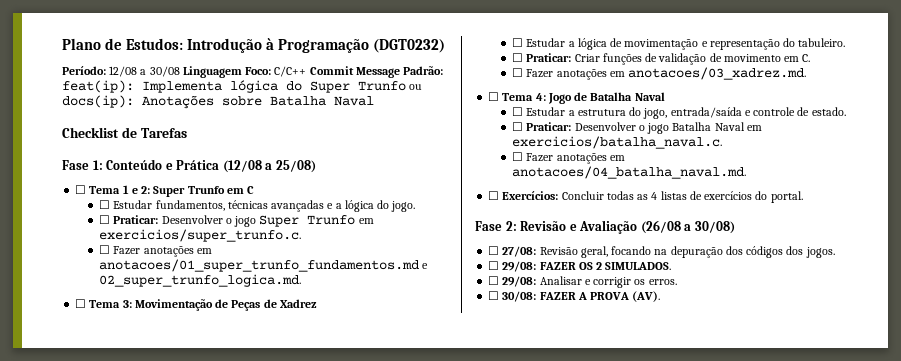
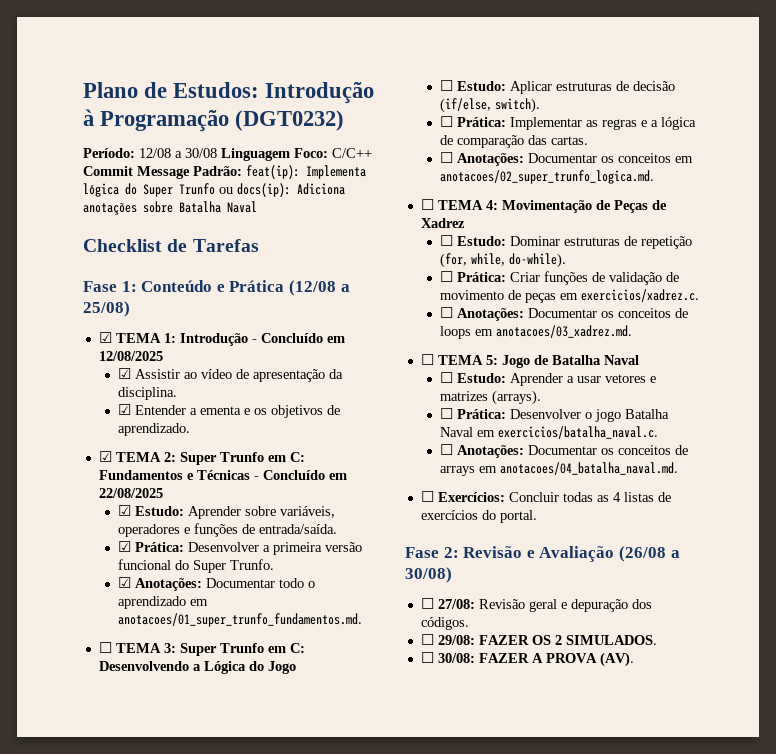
[142,95,214,109] Anotações -> [297,183,345,195] [83,202,137,215] Adiciona anotações
[75,185,255,197] [99,200,416,212] [99,215,374,227] [99,229,302,242] [99,245,212,257] [99,259,429,272] [99,274,302,287] [75,299,132,308] ☐ Tema 1 e 2: Super Trunfo em C // ☐ Estudar fundamentos, técnicas avançadas e a lógica do jogo. // ☐ Praticar: Desenvolver o jogo Super Trunfo em exercicios/super_trunfo.c. // ☐ Fazer anotações em anotacoes/01_super_trunfo_fundamentos.md e 02_super_trunfo_logica.md. // ☐ Tema 3: -> [98,332,345,346] [98,351,163,361] [118,368,344,382] [118,387,178,400] [118,404,341,418] [118,423,191,436] [98,451,305,465] [98,470,347,480] [98,488,163,498] [118,505,336,519] [118,523,338,537] [118,541,363,555] [118,559,275,573] [118,577,316,591] [118,596,209,609] [118,613,363,627] [98,642,305,656] [98,661,296,674] [440,80,676,94] [440,98,541,113] [440,116,697,130] [440,135,589,148] [440,152,694,166] [440,170,655,184] [420,199,498,210] ☑ TEMA 1: Introdução - Concluído em 12/08/2025 // ☑ Assistir ao vídeo de apresentação da disciplina. // ☑ Entender a ementa e os objetivos de aprendizado. // ☑ TEMA 2: Super Trunfo em C: Fundamentos e Técnicas - Concluído em 22/08/2025 // ☑ Estudo: Aprender sobre variáveis, operadores e funções de entrada/saída. // ☑ Prática: Desenvolver a primeira versão funcional do Super Trunfo. // ☑ Anotações: Documentar todo o aprendizado em anotacoes/01_super_trunfo_fundamentos.md. // ☐ TEMA 3: Super Trunfo em C: Desenvolvendo a Lógica do Jogo // ☐ Estudo: Aplicar estruturas de decisão (if/else, switch). // ☐ Prática: Implementar as regras e a lógica de comparação das cartas. // ☐ Anotações: Documentar os conceitos em anotacoes/02_super_trunfo_logica.md. // ☐ TEMA 4:
[526,38,846,50] [512,53,572,62] Estudar a lógica de movimentação e representação do tabuleiro. // ☐ Praticar: -> [457,236,693,249] [440,253,567,268] [440,271,507,282] Estudo: Dominar estruturas de repetição (for, while, do-while). // ☐ Prática:
[784,54,811,62] [512,68,607,80] em C. // ☐ Fazer anotações -> [508,289,700,303] [440,307,689,321] [440,326,472,339] de peças em exercicios/xadrez.c. // ☐ Anotações: Documentar os conceitos de loops
[502,93,546,101] Tema 4: -> [437,355,498,365] TEMA 5:
[526,107,846,119] [512,122,572,131] Estudar a estrutura do jogo, entrada/saída e controle de estado. // ☐ Praticar: -> [457,373,657,386] [440,390,542,405] [440,408,507,419] Estudo: Aprender a usar vetores e matrizes (arrays). // ☐ Prática:
[526,153,607,164] Fazer anotações -> [457,445,689,458] [440,466,476,476] Anotações: Documentar os conceitos de arrays
[580,246,835,258] geral, focando na depuração dos códigos dos jogos. -> [528,599,652,612] [420,617,469,630] geral e depuração dos códigos.
[488,276,677,288] // ☐ 29/08: Analisar e corrigir os erros. -> (657, 640) none

